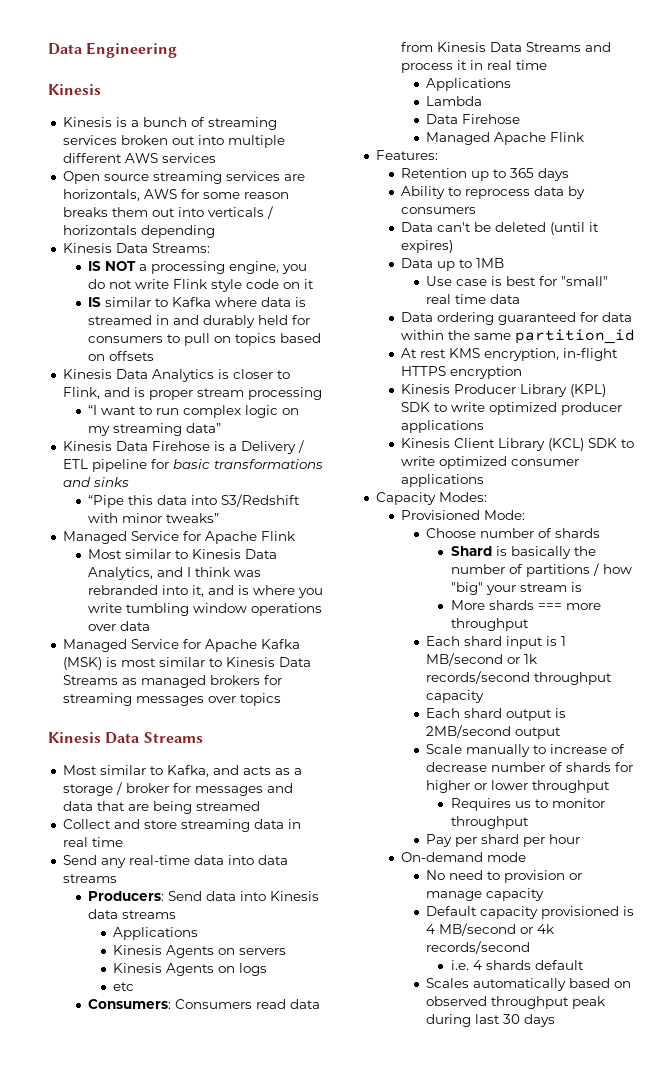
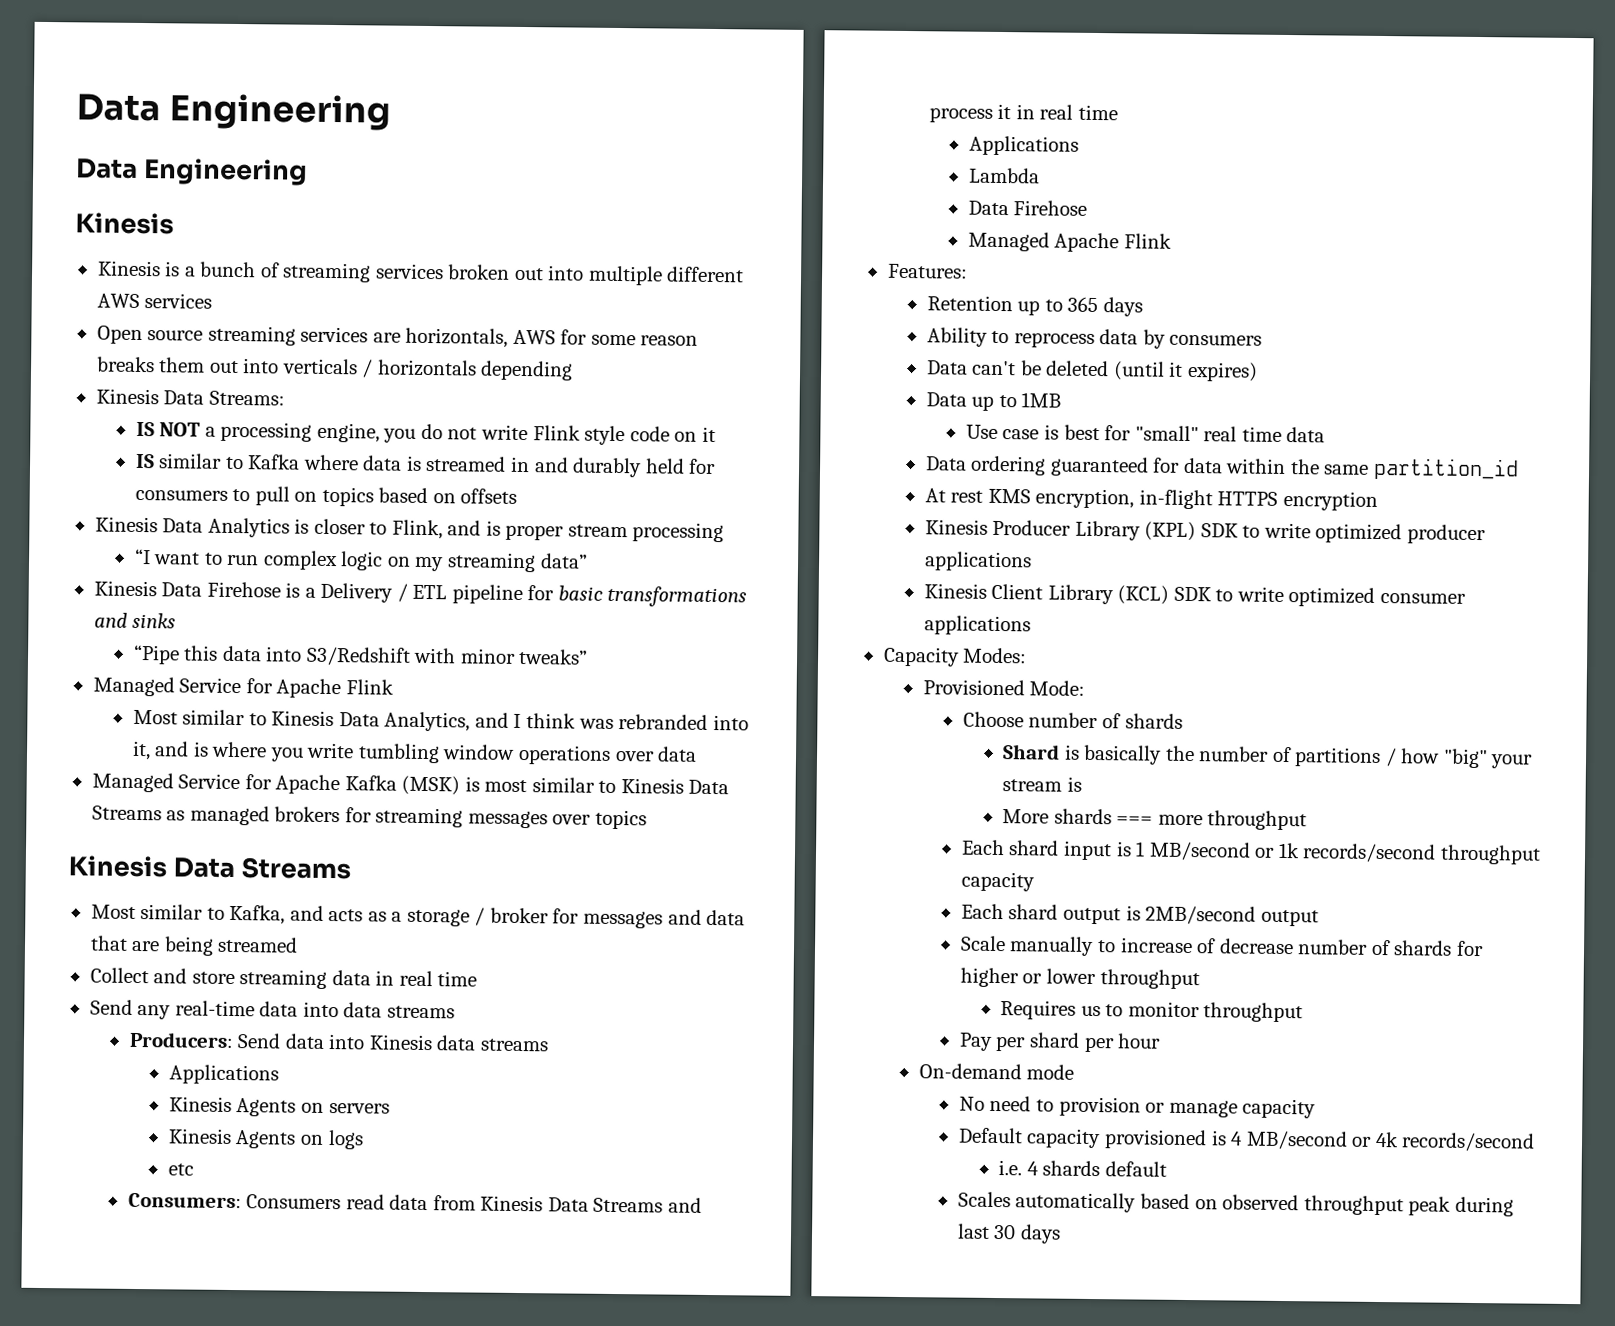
[48,42,178,58] Data Engineering -> [76,93,392,131] [76,158,308,186] Data Engineering // Data Engineering

